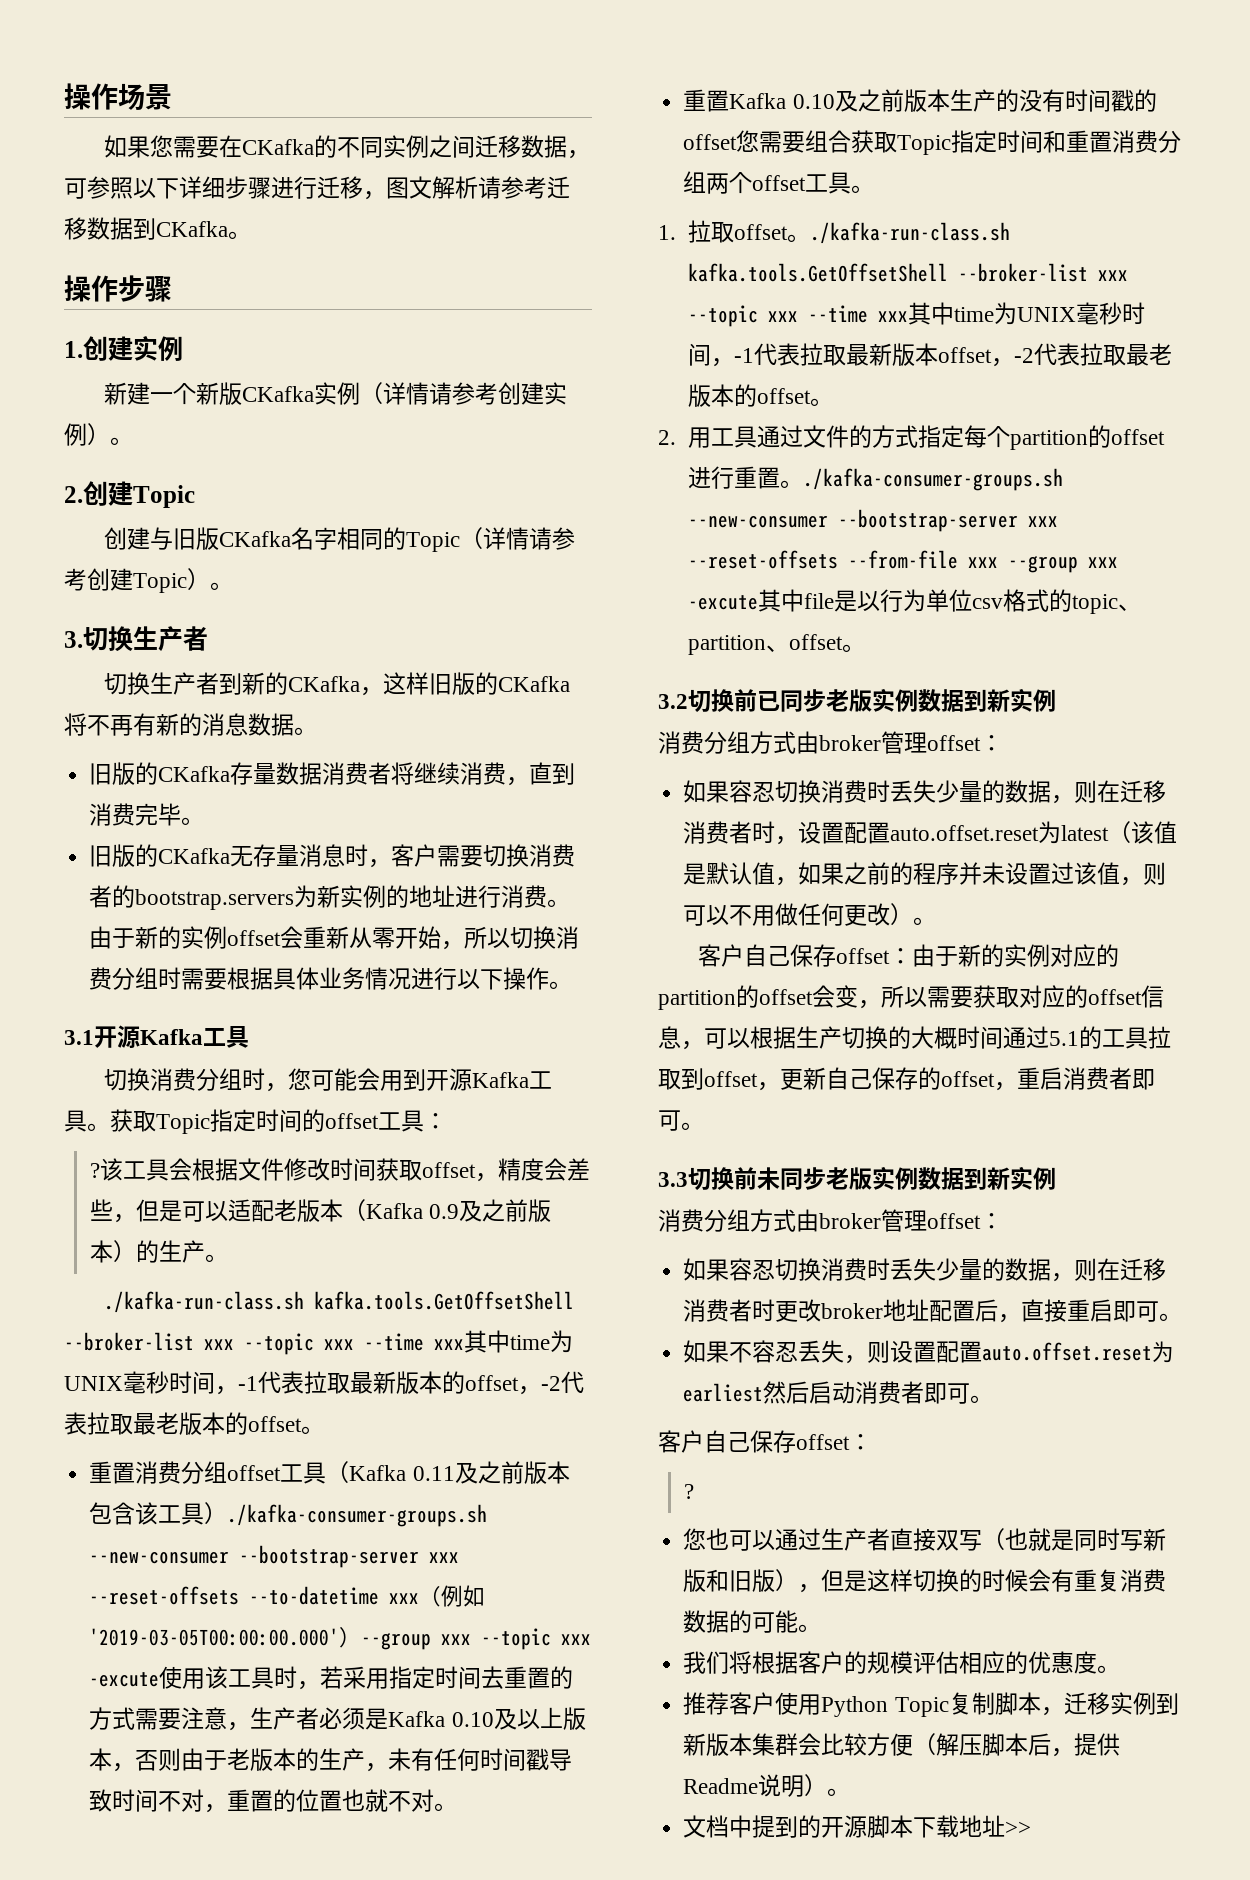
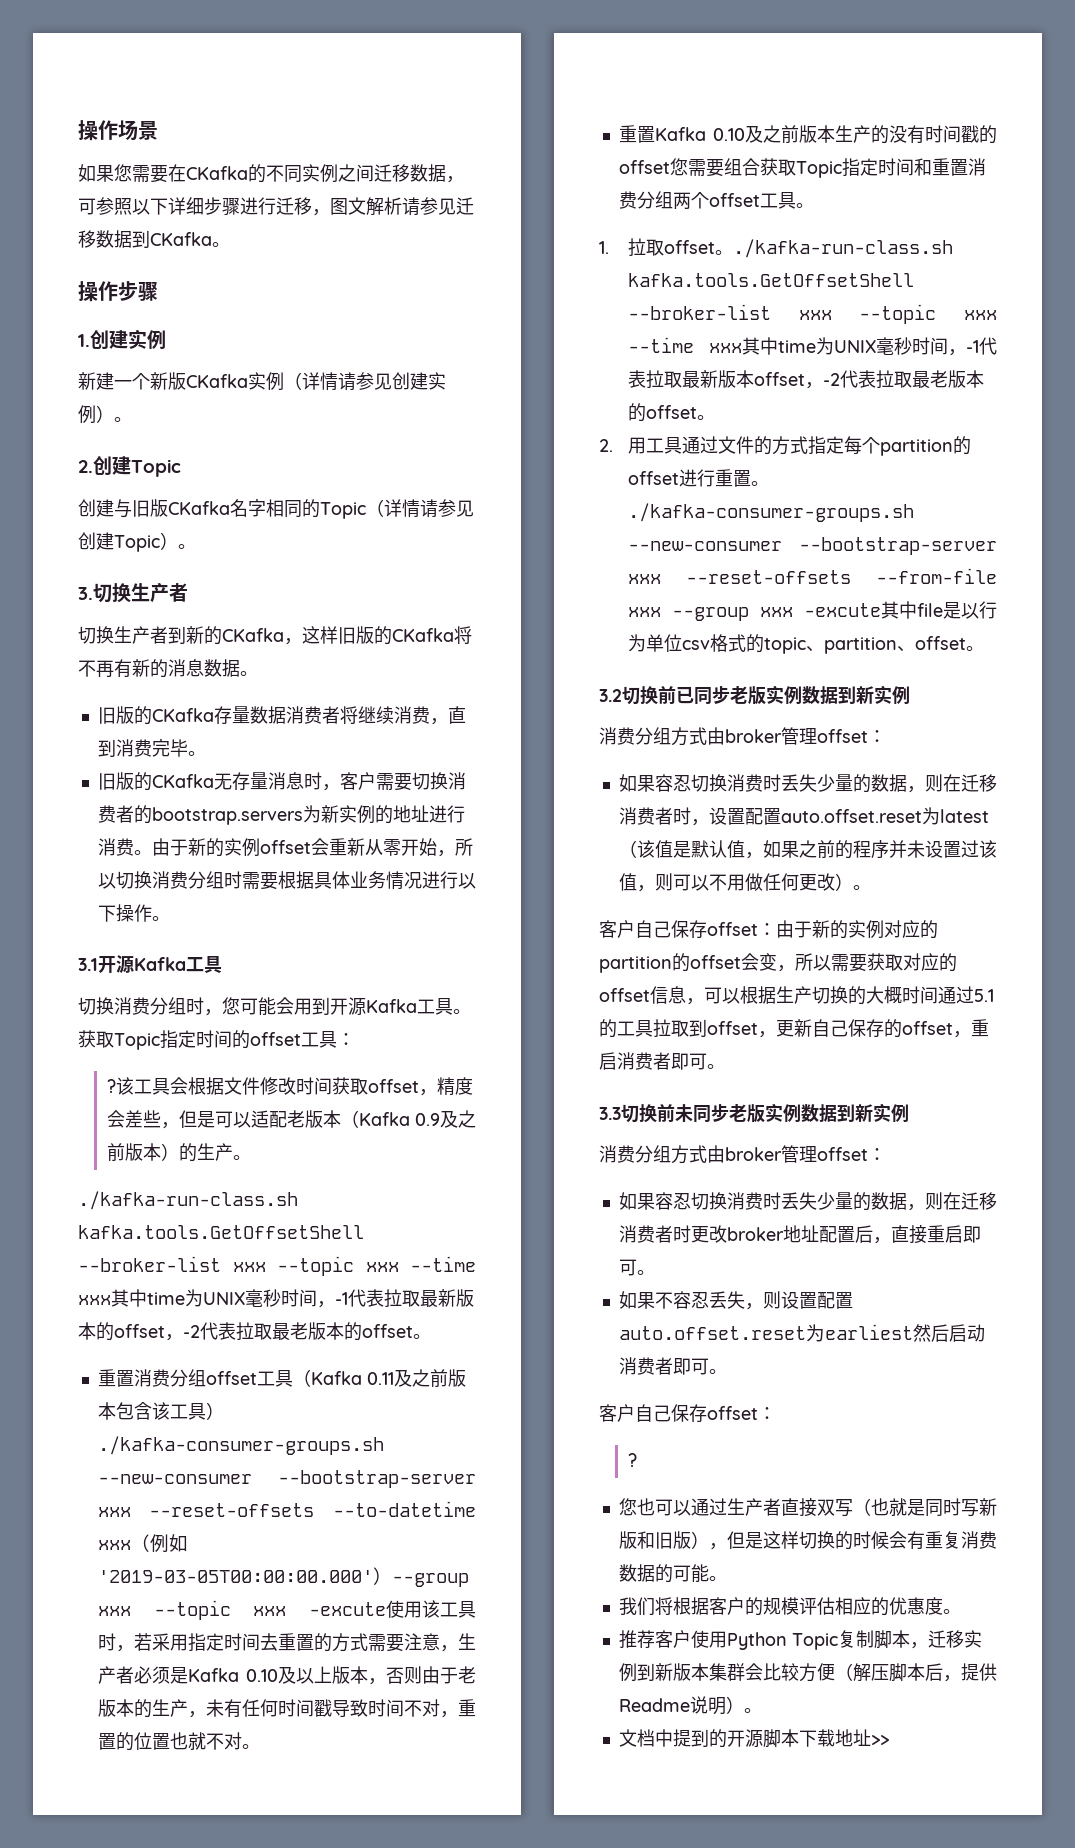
[524,176,547,199] 考 -> [438,198,456,215] 见
[475,382,499,405] 考 -> [374,373,392,390] 见
[64,568,87,591] 考 -> [456,500,474,517] 见

